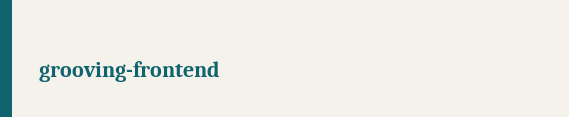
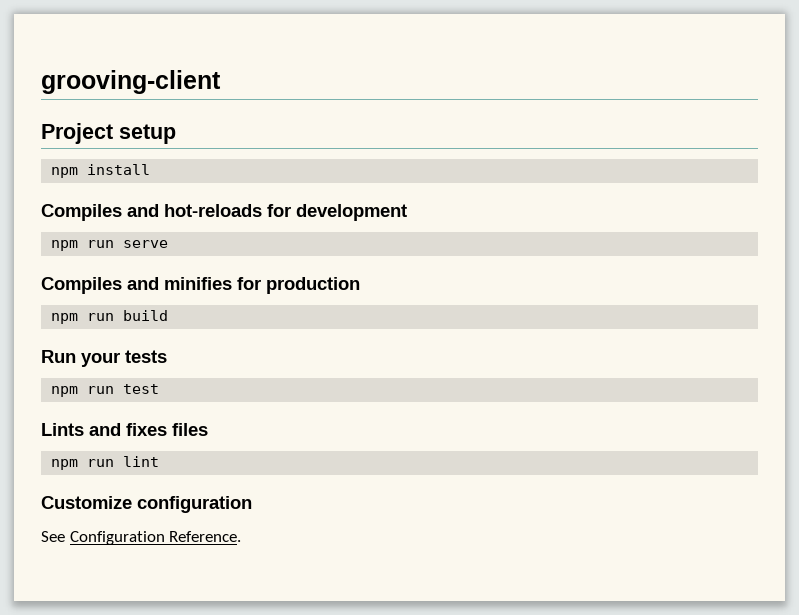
[39,61,220,82] grooving-frontend -> [41,70,221,94] [41,123,176,144] [51,164,151,178] [41,204,407,221] [51,240,169,251] [41,277,360,294] [51,310,169,324] [41,350,167,367] [51,384,160,397] [41,423,208,436] [51,456,160,470] [41,496,252,513] [41,531,242,545] grooving-client // Project setup // npm install // Compiles and hot-reloads for development // npm run serve // Compiles and minifies for production // npm run build // Run your tests // npm run test // Lints and fixes files // npm run lint // Customize configuration // See Configuration Reference.

